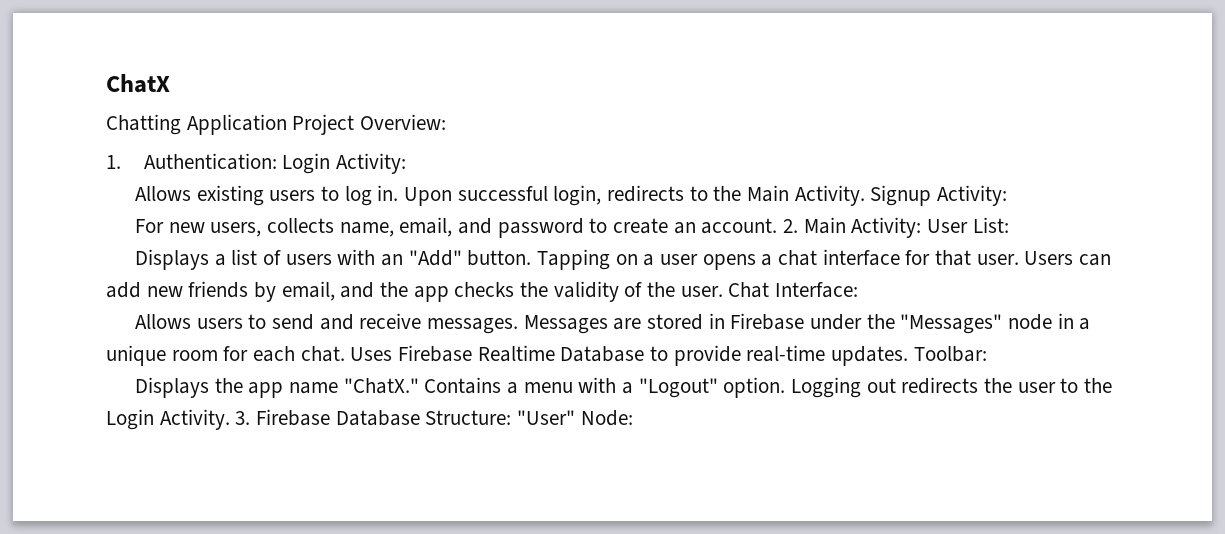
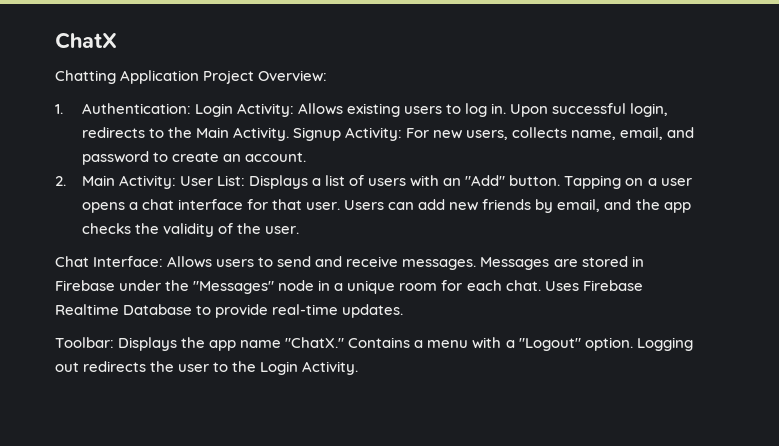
(406, 163) // -> (294, 110) none
(1007, 195) // -> (403, 134) none
(778, 226) none -> (306, 157) //
(1009, 225) // -> (245, 180) none
(723, 291) none -> (300, 230) //
(859, 290) // -> (164, 261) none
(909, 356) none -> (404, 311) //
(987, 354) // -> (114, 342) none
[235,409,633,426] 3. Firebase Database Structure: "User" Node: -> (359, 368) none

